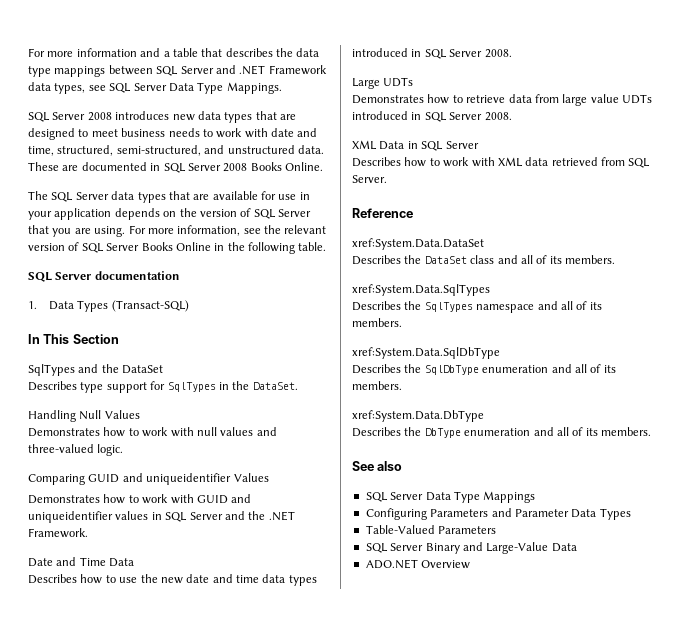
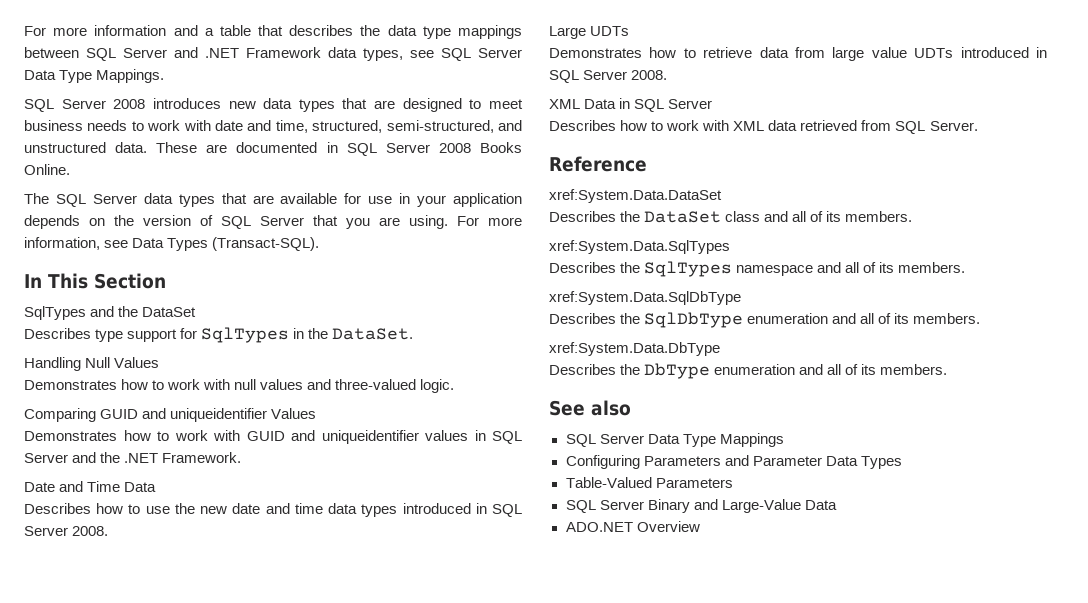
[264,225,327,234] [28,242,327,254] [28,271,180,282] [28,300,189,312] the relevant version of SQL Server Books Online in the following table. // SQL Server documentation // 1. Data Types (Transact-SQL) -> [132,237,320,251] Data Types (Transact-SQL).

